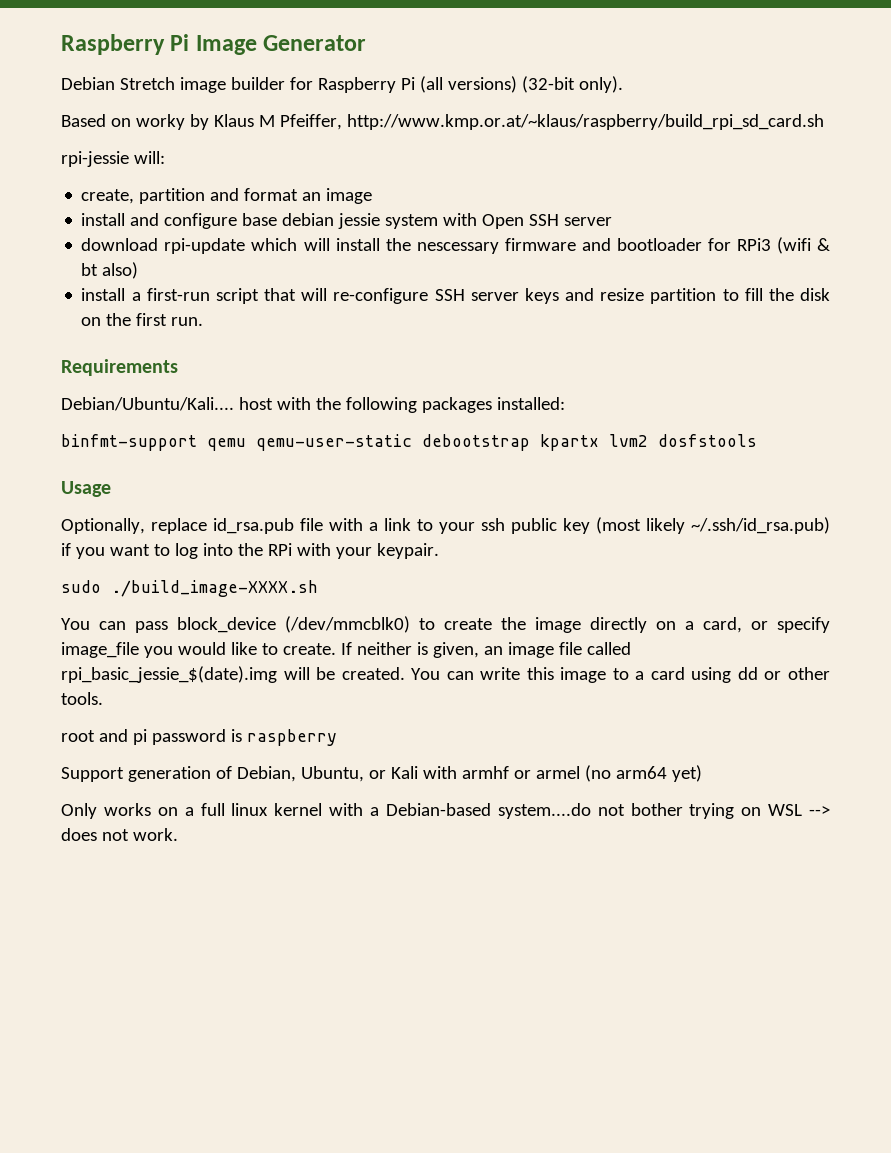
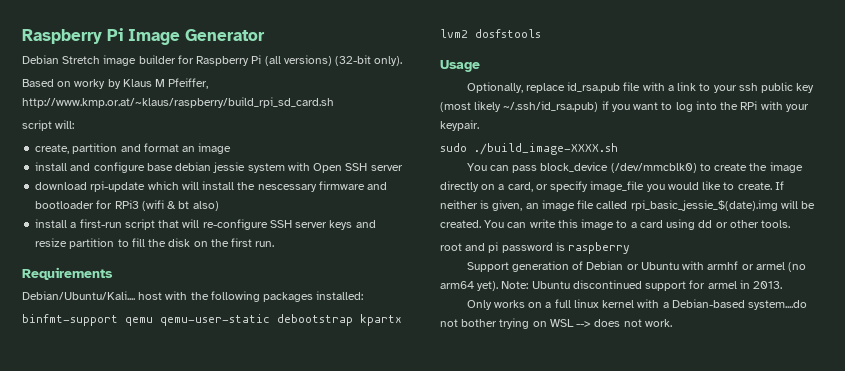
[61,151,129,167] rpi-jessie -> [22,120,52,131] script
[236,766,418,782] Debian, Ubuntu, or Kali -> [586,261,679,270] Debian or Ubuntu
[671,765,702,782] yet) -> [477,280,783,291] yet). Note: Ubuntu discontinued support for armel in 2013.

